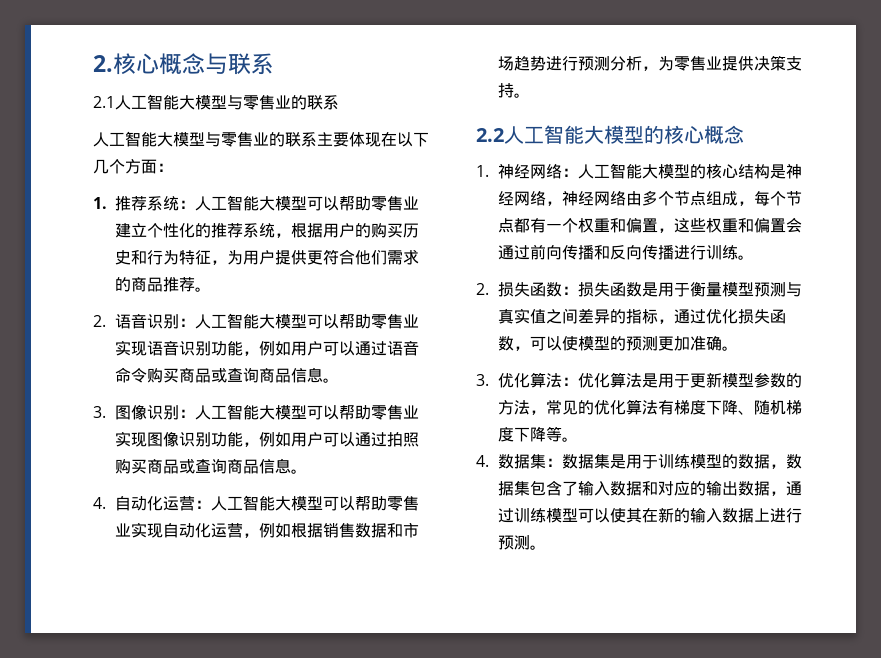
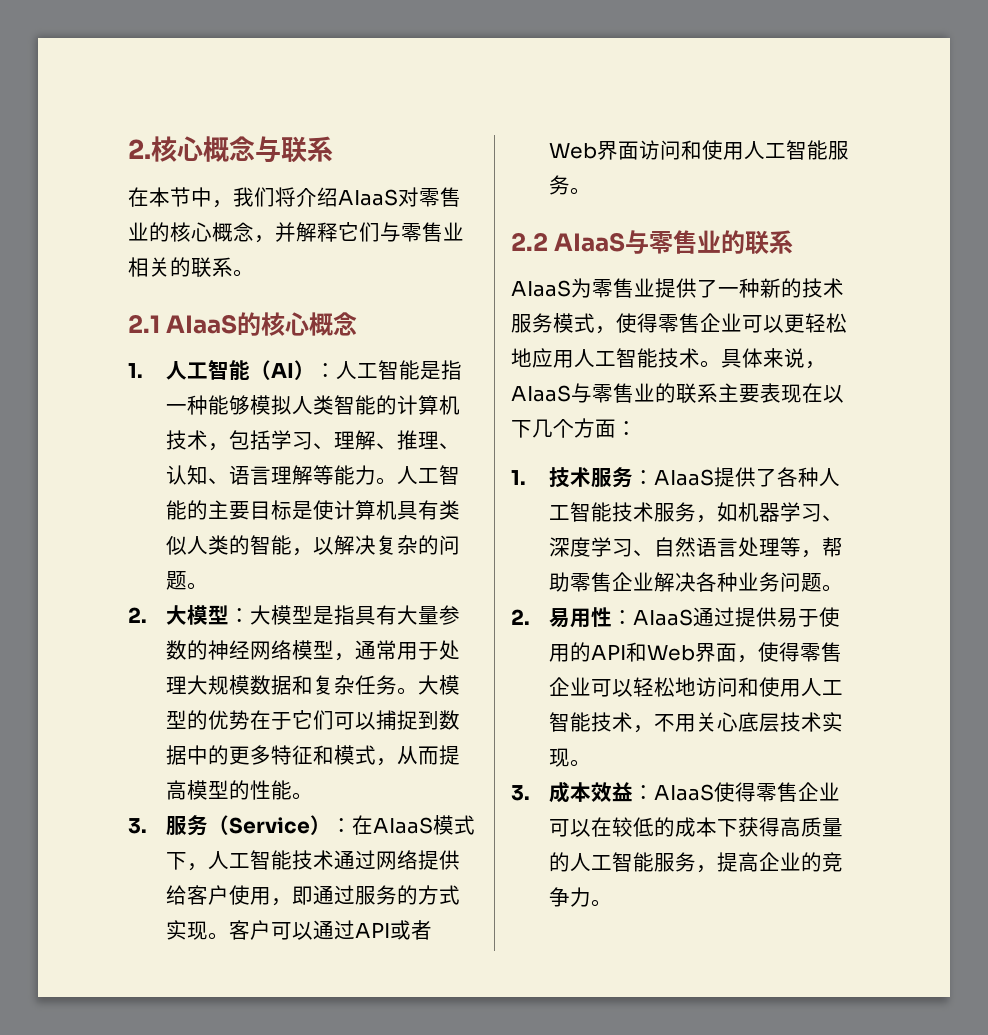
[93,94,339,110] [93,131,205,147] 2.1人工智能大模型与零售业的联系 // 人工智能大模型 -> [128,187,461,208] [128,222,464,243] [128,257,254,278] [128,312,358,336] [128,360,462,380] [165,395,460,415] [165,430,460,451] [165,465,460,485] [165,500,460,520] [165,535,460,556] [165,571,208,590] [128,605,460,625] [165,640,460,661] [165,675,460,695] [165,710,460,731] [165,745,460,766] [165,780,313,800] [128,815,475,836] [165,850,460,871] [165,885,460,906] [165,920,432,940] [548,140,849,160] [548,175,591,195] [511,230,794,255] [511,278,844,298] [511,313,847,334] [511,348,826,369] [511,385,571,402] 在本节中，我们将介绍AIaaS对零售业的核心概念，并解释它们与零售业相关的联系。 // 2.1 AIaaS的核心概念 // 1.人工智能（AI）：人工智能是指一种能够模拟人类智能的计算机技术，包括学习、理解、推理、认知、语言理解等能力。人工智能的主要目标是使计算机具有类似人类的智能，以解决复杂的问题。 // 2.大模型：大模型是指具有大量参数的神经网络模型，通常用于处理大规模数据和复杂任务。大模型的优势在于它们可以捕捉到数据中的更多特征和模式，从而提高模型的性能。 // 3.服务（Service）：在AIaaS模式下，人工智能技术通过网络提供给客户使用，即通过服务的方式实现。客户可以通过API或者Web界面访问和使用人工智能服务。 // 2.2 AIaaS与零售业的联系 // AIaaS为零售业提供了一种新的技术服务模式，使得零售企业可以更轻松地应用人工智能技术。具体来说，AIaaS
[349,132,365,147] 体 -> [760,383,781,403] 表
[115,195,419,211] [115,223,419,238] [115,249,419,265] [115,277,211,292] [93,313,419,329] [114,340,419,356] [114,367,339,383] [93,404,419,420] [114,431,419,447] [114,458,307,474] [93,495,419,511] [114,522,419,538] [497,55,802,71] [497,83,530,98] [476,125,744,144] [476,163,802,179] [497,190,802,206] [497,217,802,233] [497,244,754,260] [476,282,802,297] [497,308,786,324] [497,336,738,351] [476,372,802,388] [497,399,802,415] [497,426,578,442] [476,454,802,469] [497,480,802,496] [497,507,802,523] [497,535,530,550] 推荐系统：人工智能大模型可以帮助零售业建立个性化的推荐系统，根据用户的购买历史和行为特征，为用户提供更符合他们需求的商品推荐。 // 2.语音识别：人工智能大模型可以帮助零售业实现语音识别功能，例如用户可以通过语音命令购买商品或查询商品信息。 // 3.图像识别：人工智能大模型可以帮助零售业实现图像识别功能，例如用户可以通过拍照购买商品或查询商品信息。 // 4.自动化运营：人工智能大模型可以帮助零售业实现自动化运营，例如根据销售数据和市场趋势进行预测分析，为零售业提供决策支持。 // 2.2人工智能大模型的核心概念 // 1.神经网络：人工智能大模型的核心结构是神经网络，神经网络由多个节点组成，每个节点都有一个权重和偏置，这些权重和偏置会通过前向传播和反向传播进行训练。 // 2.损失函数：损失函数是用于衡量模型预测与真实值之间差异的指标，通过优化损失函数，可以使模型的预测更加准确。 // 3.优化算法：优化算法是用于更新模型参数的方法，常见的优化算法有梯度下降、随机梯度下降等。 // 4.数据集：数据集是用于训练模型的数据，数据集包含了输入数据和对应的输出数据，通过训练模型可以使其在新的输入数据上进行预测 -> [548,467,840,488] [548,502,843,523] [548,537,843,558] [548,572,843,592] [511,607,840,628] [548,642,842,663] [548,677,843,697] [548,712,843,733] [548,748,591,767] [511,781,840,803] [548,817,843,837] [548,852,843,873] [548,887,591,907] 技术服务：AIaaS提供了各种人工智能技术服务，如机器学习、深度学习、自然语言处理等，帮助零售企业解决各种业务问题。 // 2.易用性：AIaaS通过提供易于使用的API和Web界面，使得零售企业可以轻松地访问和使用人工智能技术，不用关心底层技术实现。 // 3.成本效益：AIaaS使得零售企业可以在较低的成本下获得高质量的人工智能服务，提高企业的竞争力

